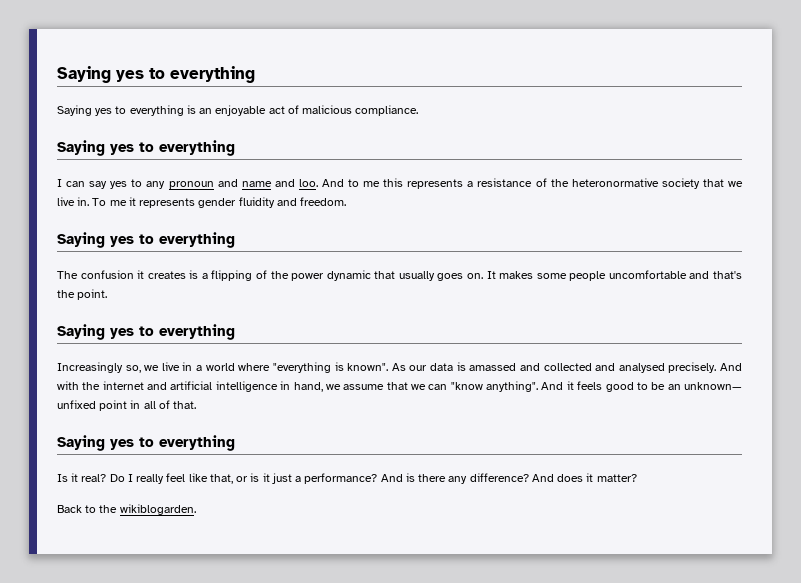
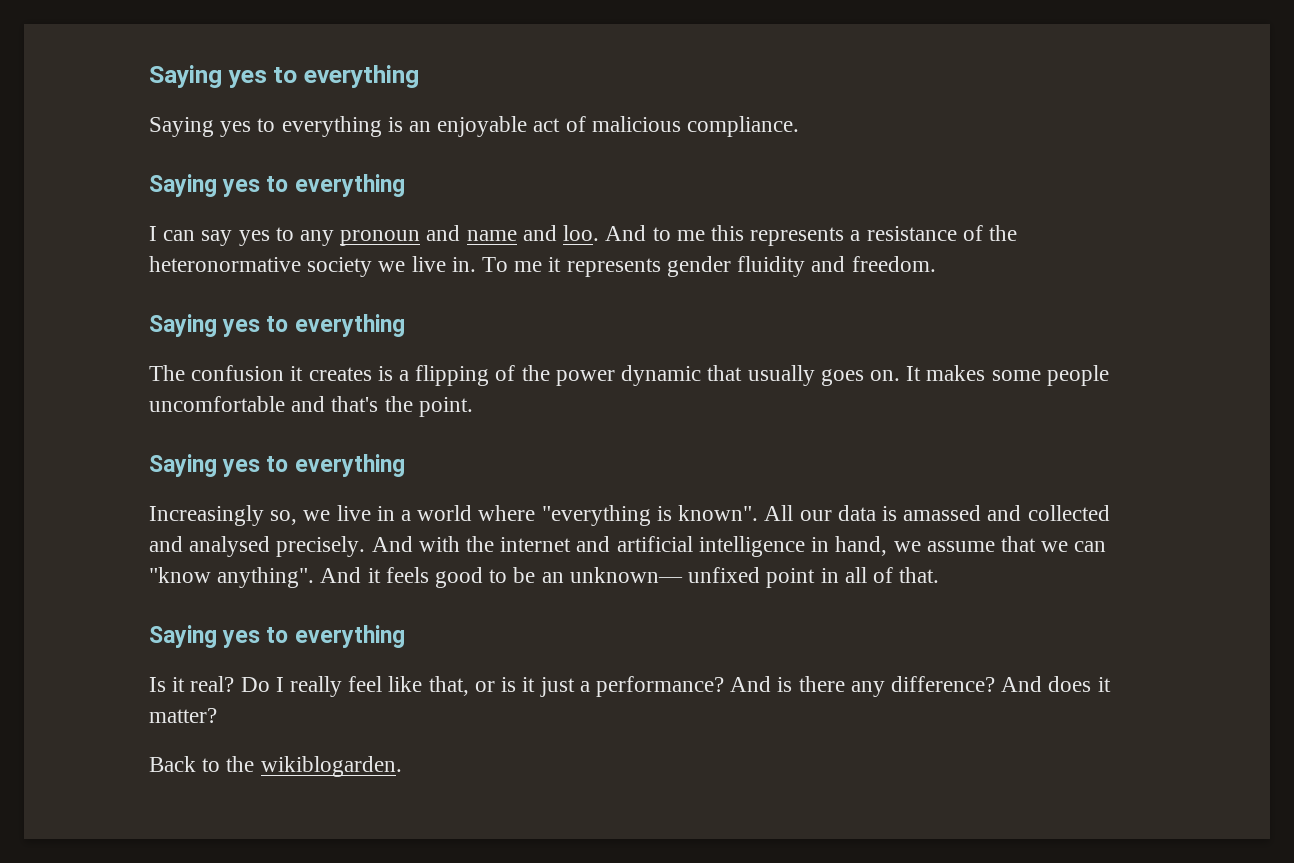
[702,179,724,187] that -> (373, 267) none
[391,363,406,371] As -> [764,505,794,521] All

